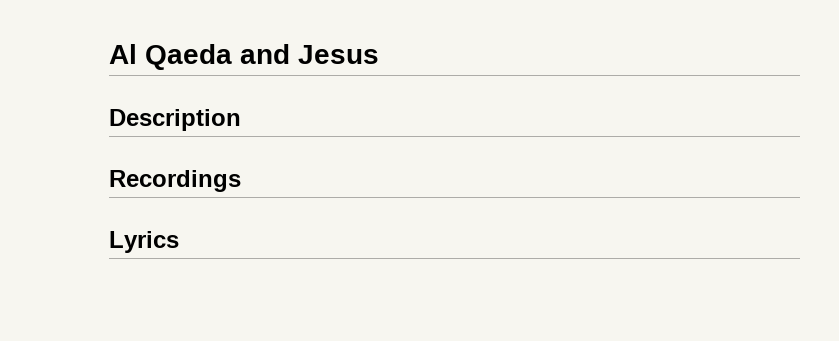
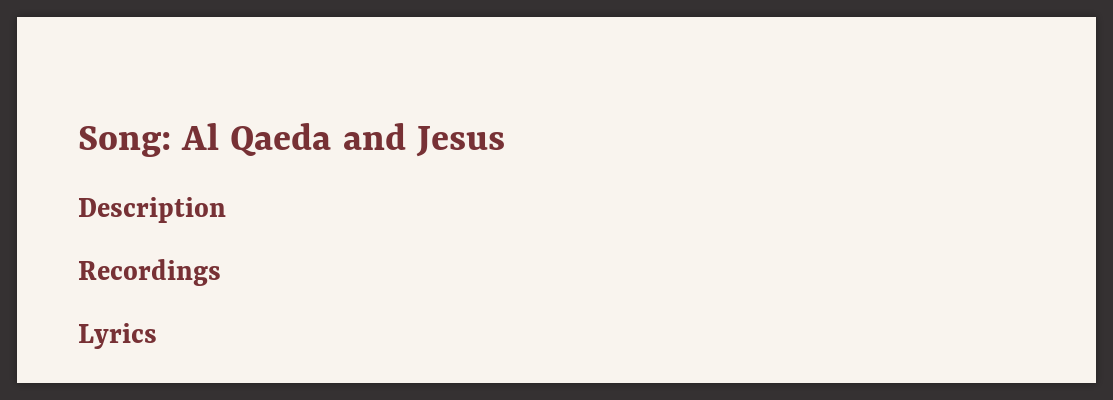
(109, 54) none -> [78,126,171,157] Song:

